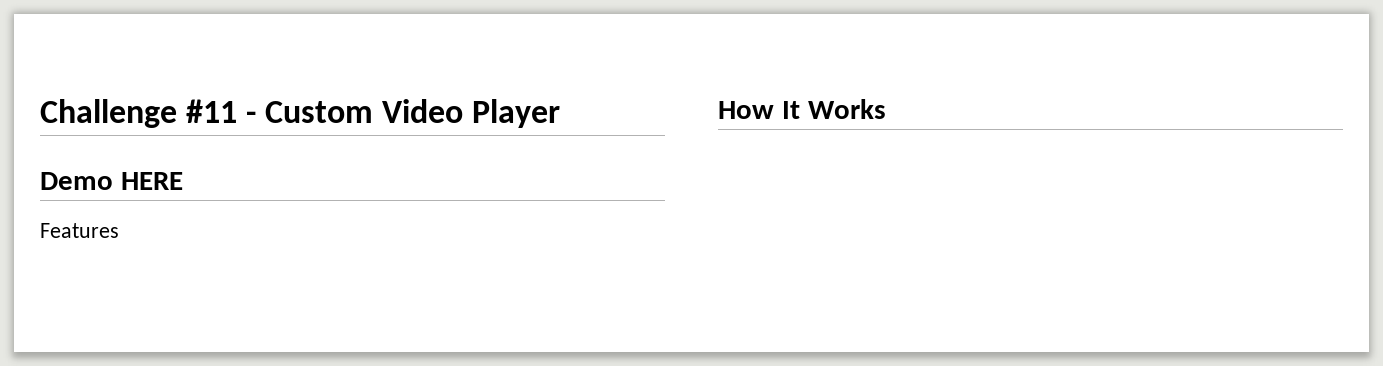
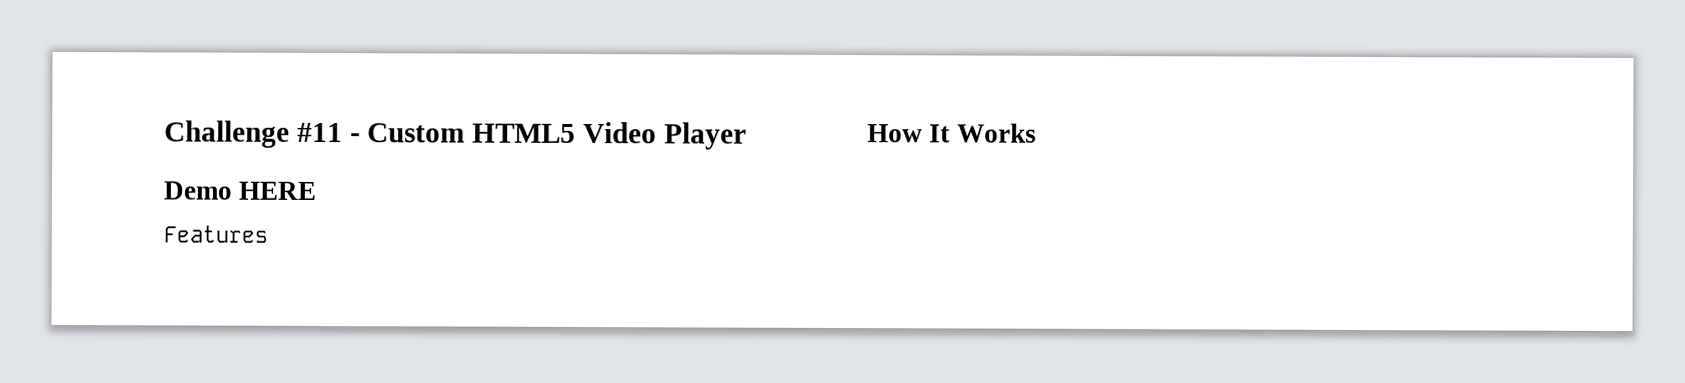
(374, 112) none -> [472,123,577,143] HTML5

